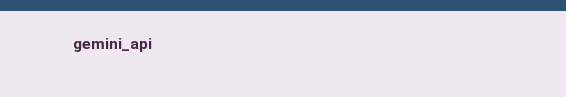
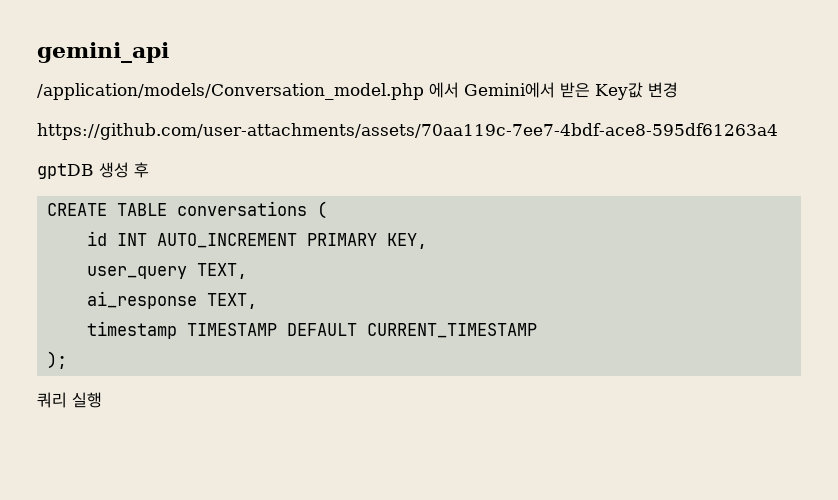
(152, 45) none -> [37,82,678,100] [37,123,778,140] [37,162,149,179] [47,201,328,219] [87,231,428,249] [87,263,248,279] [87,291,258,309] [87,321,538,339] [47,351,68,369] [37,392,102,408] // /application/models/Conversation_model.php 에서 Gemini에서 받은 Key값 변경 // https://github.com/user-attachments/assets/70aa119c-7ee7-4bdf-ace8-595df61263a4 // gptDB 생성 후 // CREATE TABLE conversations ( // id INT AUTO_INCREMENT PRIMARY KEY, // user_query TEXT, // ai_response TEXT, // timestamp TIMESTAMP DEFAULT CURRENT_TIMESTAMP // ); // 쿼리 실행

